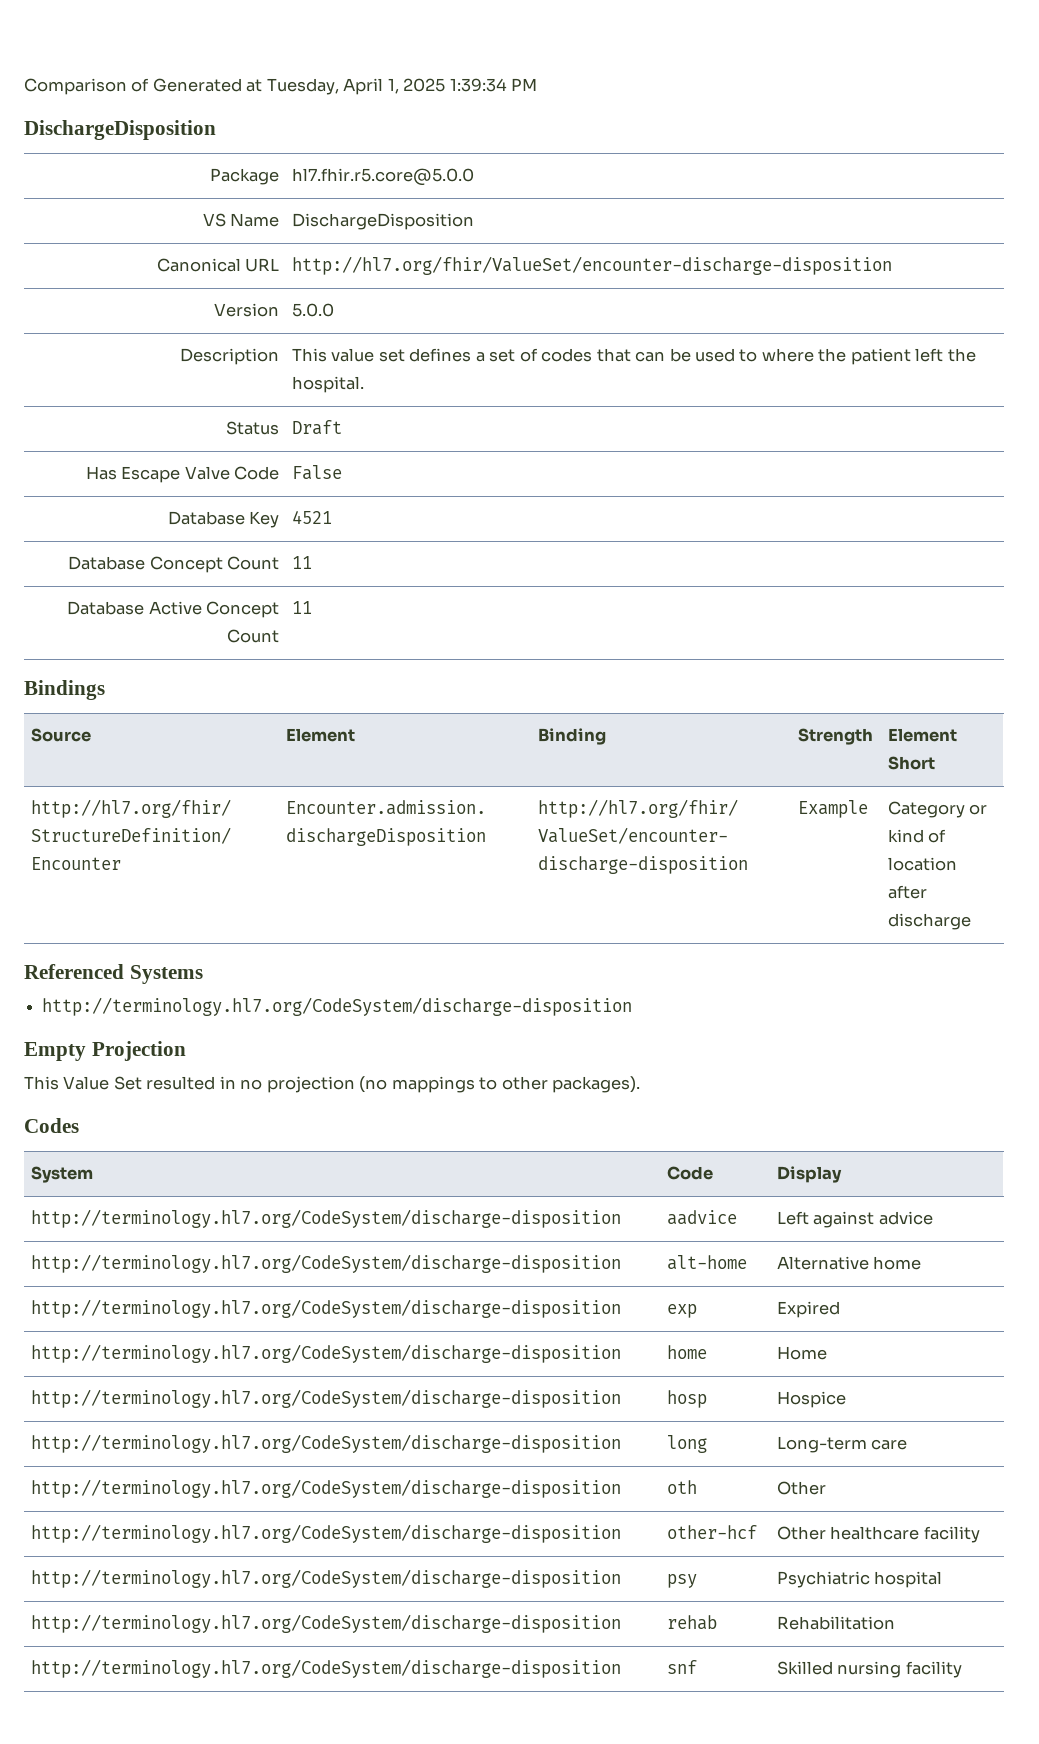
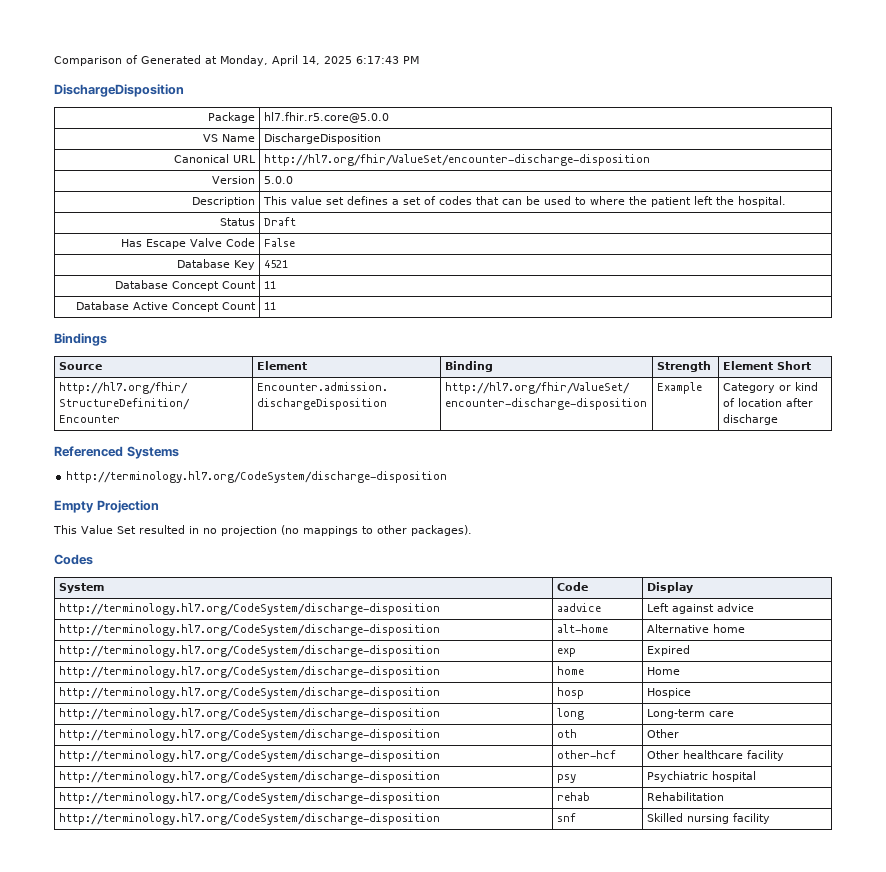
[266,78,507,95] Tuesday, April 1, 2025 1:39:34 -> [220,55,399,66] Monday, April 14, 2025 6:17:43

